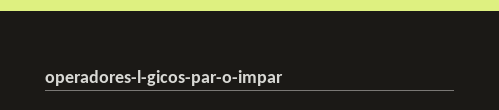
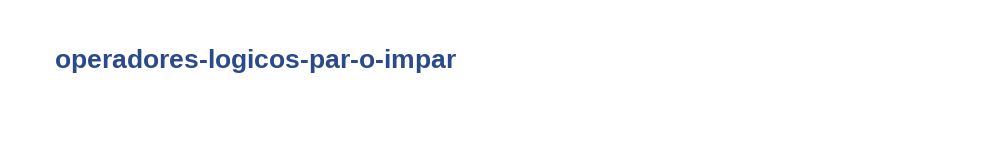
[45,70,283,86] operadores-l-gicos-par-o-impar -> [55,49,456,73] operadores-logicos-par-o-impar

